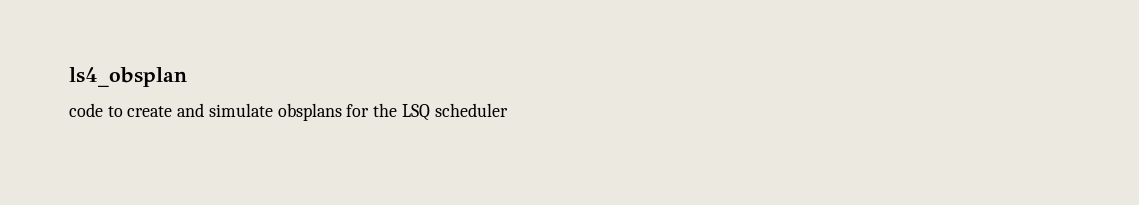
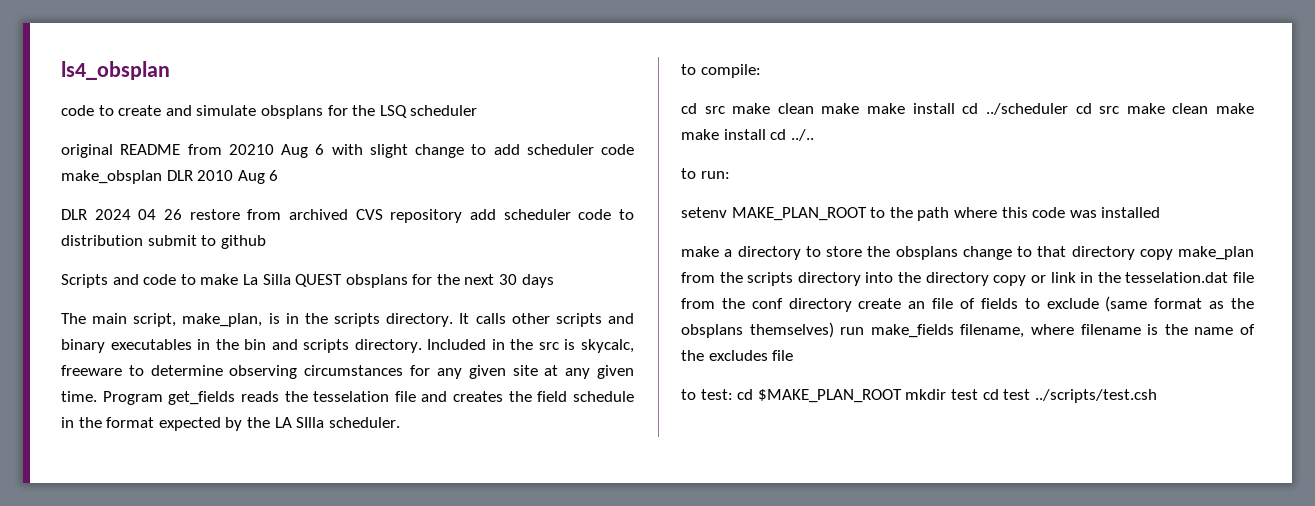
(508, 110) none -> [61,144,634,158] [61,170,279,184] [61,209,634,223] [61,235,266,249] [61,274,554,288] [61,313,634,327] [61,339,635,353] [61,365,634,379] [61,391,634,405] [61,417,400,431] [681,64,761,78] [681,103,1254,115] [681,129,814,141] [681,168,730,179] [681,207,1161,221] [681,246,1254,260] [681,272,1254,286] [681,296,1254,312] [681,322,1255,338] [681,350,794,361] [681,389,1157,403] // original README from 20210 Aug 6 with slight change to add scheduler code make_obsplan DLR 2010 Aug 6 // DLR 2024 04 26 restore from archived CVS repository add scheduler code to distribution submit to github // Scripts and code to make La Silla QUEST obsplans for the next 30 days // The main script, make_plan, is in the scripts directory. It calls other scripts and binary executables in the bin and scripts directory. Included in the src is skycalc, freeware to determine observing circumstances for any given site at any given time. Program get_fields reads the tesselation file and creates the field schedule in the format expected by the LA SIlla scheduler. // to compile: // cd src make clean make make install cd ../scheduler cd src make clean make make install cd ../.. // to run: // setenv MAKE_PLAN_ROOT to the path where this code was installed // make a directory to store the obsplans change to that directory copy make_plan from the scripts directory into the directory copy or link in the tesselation.dat file from the conf directory create an file of fields to exclude (same format as the obsplans themselves) run make_fields filename, where filename is the name of the excludes file // to test: cd $MAKE_PLAN_ROOT mkdir test cd test ../scripts/test.csh

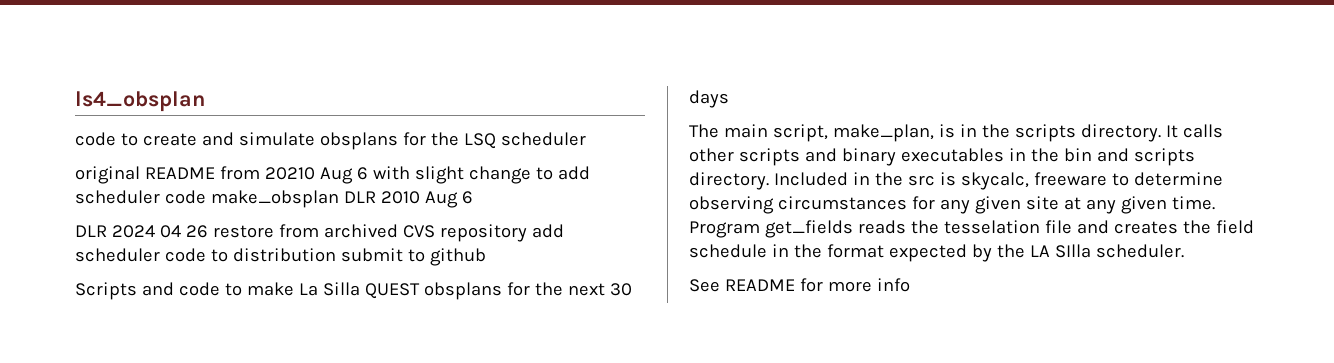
[681,64,761,78] [681,103,1254,115] [681,129,814,141] [681,168,730,179] [681,207,1161,221] [681,246,1254,260] [681,272,1254,286] [681,296,1254,312] [681,322,1255,338] [681,350,794,361] [681,389,1157,403] to compile: // cd src make clean make make install cd ../scheduler cd src make clean make make install cd ../.. // to run: // setenv MAKE_PLAN_ROOT to the path where this code was installed // make a directory to store the obsplans change to that directory copy make_plan from the scripts directory into the directory copy or link in the tesselation.dat file from the conf directory create an file of fields to exclude (same format as the obsplans themselves) run make_fields filename, where filename is the name of the excludes file // to test: cd $MAKE_PLAN_ROOT mkdir test cd test ../scripts/test.csh -> [689,278,910,292] See README for more info

